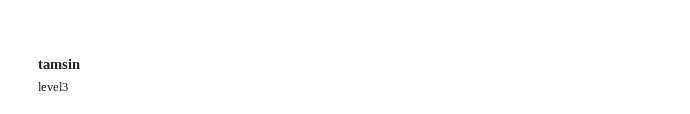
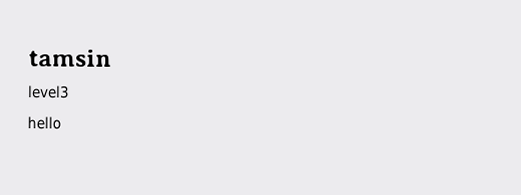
(68, 86) none -> [27,116,61,130] // hello

